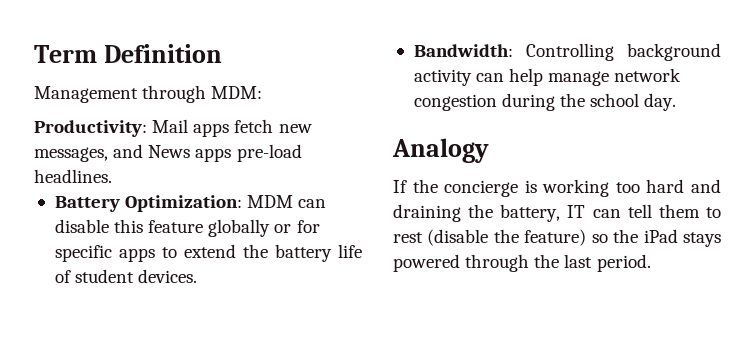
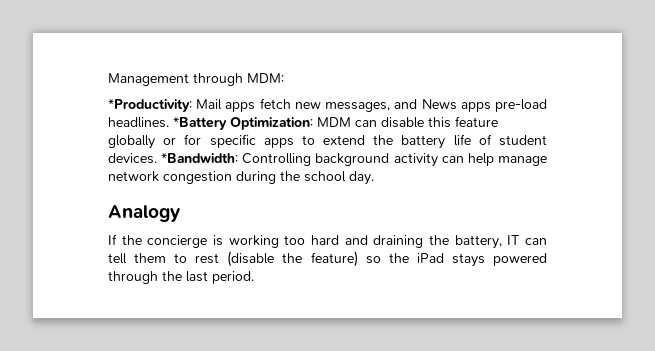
[34,44,222,63] Term Definition // -> (108, 79) none
[34,120,147,137] Productivity: -> [108,99,192,112] *Productivity:
[54,196,120,212] // Battery -> [173,117,227,130] *Battery
[413,44,513,57] // Bandwidth: -> [161,153,239,163] *Bandwidth:

